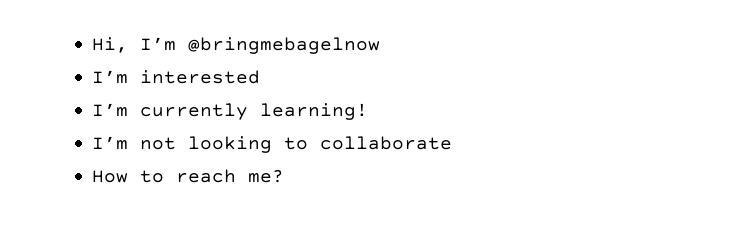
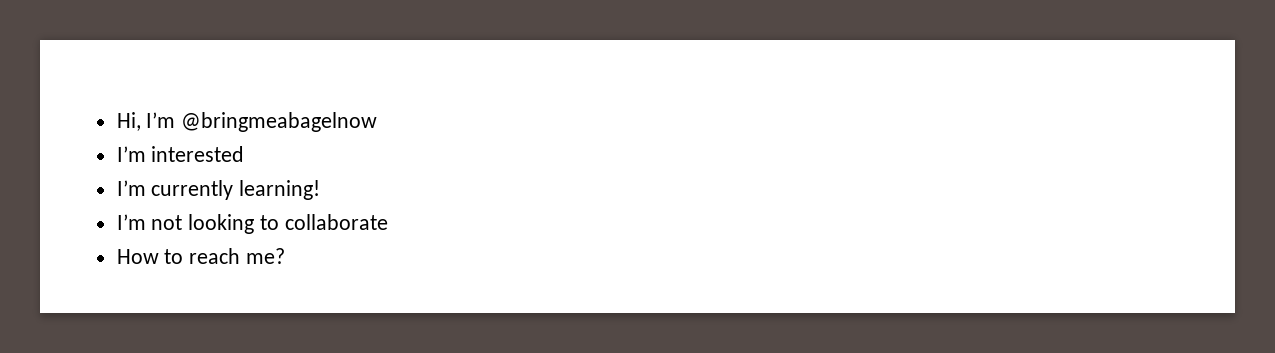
[188,37,381,54] @bringmebagelnow -> [181,112,378,132] @bringmeabagelnow

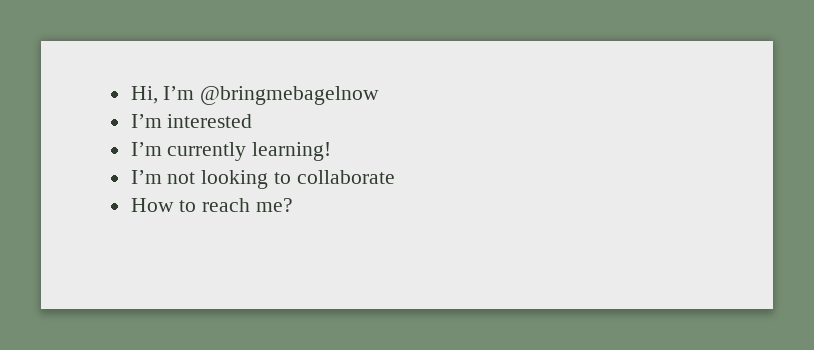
[181,112,378,132] @bringmeabagelnow -> [200,86,380,105] @bringmebagelnow

